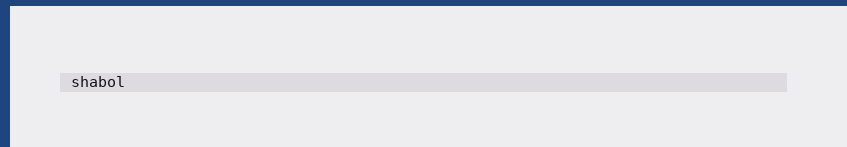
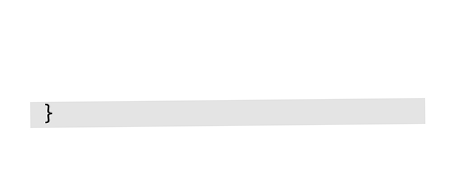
[71,76,126,87] shabol -> [41,102,55,124] }

